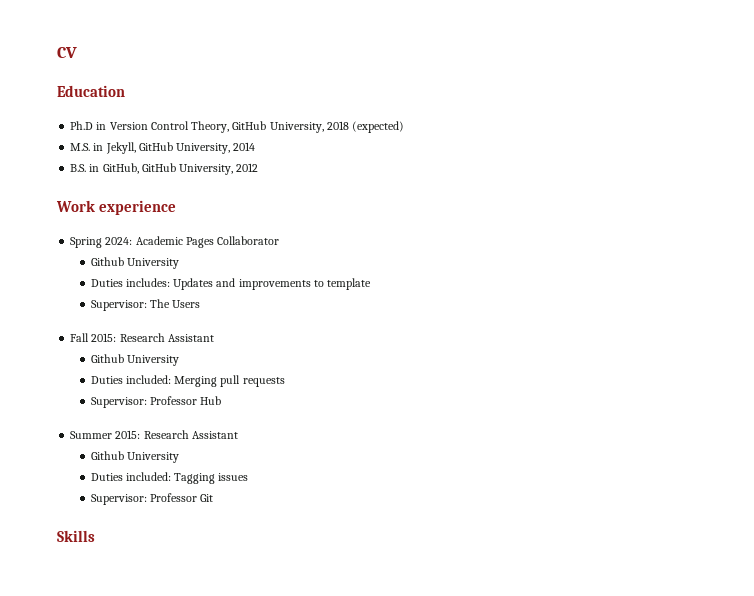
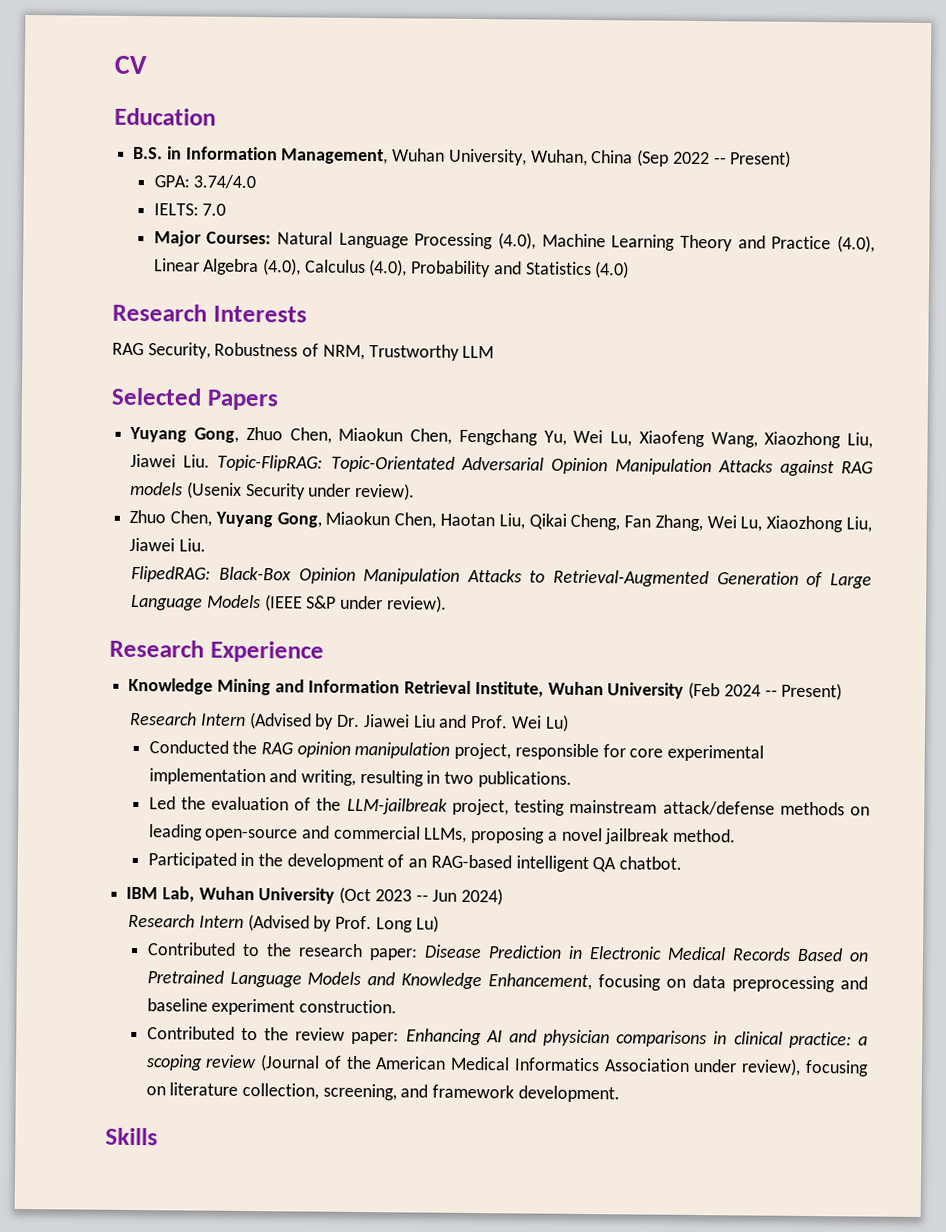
[70,121,405,133] [70,142,256,154] [70,163,259,175] [56,200,177,215] [70,236,280,248] [90,257,179,269] [90,278,372,290] [90,299,201,311] [70,333,214,342] [90,354,179,366] [90,375,285,387] [90,396,222,408] [70,430,238,439] [90,451,179,463] [90,472,249,484] [90,493,214,505] Ph.D in Version Control Theory, GitHub University, 2018 (expected) // M.S. in Jekyll, GitHub University, 2014 // B.S. in GitHub, GitHub University, 2012 // Work experience // Spring 2024: Academic Pages Collaborator // Github University // Duties includes: Updates and improvements to template // Supervisor: The Users // Fall 2015: Research Assistant // Github University // Duties included: Merging pull requests // Supervisor: Professor Hub // Summer 2015: Research Assistant // Github University // Duties included: Tagging issues // Supervisor: Professor Git -> [133,146,792,168] [153,174,257,190] [153,203,227,216] [153,230,876,253] [153,258,630,279] [112,303,307,323] [112,342,495,361] [111,387,279,411] [129,426,873,449] [130,453,875,477] [130,481,416,501] [129,509,872,533] [129,537,206,552] [131,565,872,589] [131,594,447,613] [109,639,324,663] [128,677,843,701] [130,711,569,732] [148,740,765,762] [148,768,572,788] [148,796,870,816] [147,824,737,845] [147,852,683,873] [126,886,504,906] [128,913,439,933] [146,942,869,962] [146,970,868,993] [146,998,398,1016] [146,1026,868,1049] [145,1054,870,1077] [145,1082,620,1103] B.S. in Information Management, Wuhan University, Wuhan, China (Sep 2022 -- Present) // GPA: 3.74/4.0 // IELTS: 7.0 // Major Courses: Natural Language Processing (4.0), Machine Learning Theory and Practice (4.0), Linear Algebra (4.0), Calculus (4.0), Probability and Statistics (4.0) // Research Interests // RAG Security, Robustness of NRM, Trustworthy LLM // Selected Papers // Yuyang Gong, Zhuo Chen, Miaokun Chen, Fengchang Yu, Wei Lu, Xiaofeng Wang, Xiaozhong Liu, Jiawei Liu. Topic-FlipRAG: Topic-Orientated Adversarial Opinion Manipulation Attacks against RAG models (Usenix Security under review). // Zhuo Chen, Yuyang Gong, Miaokun Chen, Haotan Liu, Qikai Cheng, Fan Zhang, Wei Lu, Xiaozhong Liu, Jiawei Liu. // FlipedRAG: Black-Box Opinion Manipulation Attacks to Retrieval-Augmented Generation of Large Language Models (IEEE S&P under review). // Research Experience // Knowledge Mining and Information Retrieval Institute, Wuhan University (Feb 2024 -- Present) // Research Intern (Advised by Dr. Jiawei Liu and Prof. Wei Lu) // Conducted the RAG opinion manipulation project, responsible for core experimental implementation and writing, resulting in two publications. // Led the evaluation of the LLM-jailbreak project, testing mainstream attack/defense methods on leading open-source and commercial LLMs, proposing a novel jailbreak method. // Participated in the development of an RAG-based intelligent QA chatbot. // IBM Lab, Wuhan University (Oct 2023 -- Jun 2024) // Research Intern (Advised by Prof. Long Lu) // Contributed to the research paper: Disease Prediction in Electronic Medical Records Based on Pretrained Language Models and Knowledge Enhancement, focusing on data preprocessing and baseline experiment construction. // Contributed to the review paper: Enhancing AI and physician comparisons in clinical practice: a scoping review (Journal of the American Medical Informatics Association under review), focusing on literature collection, screening, and framework development.

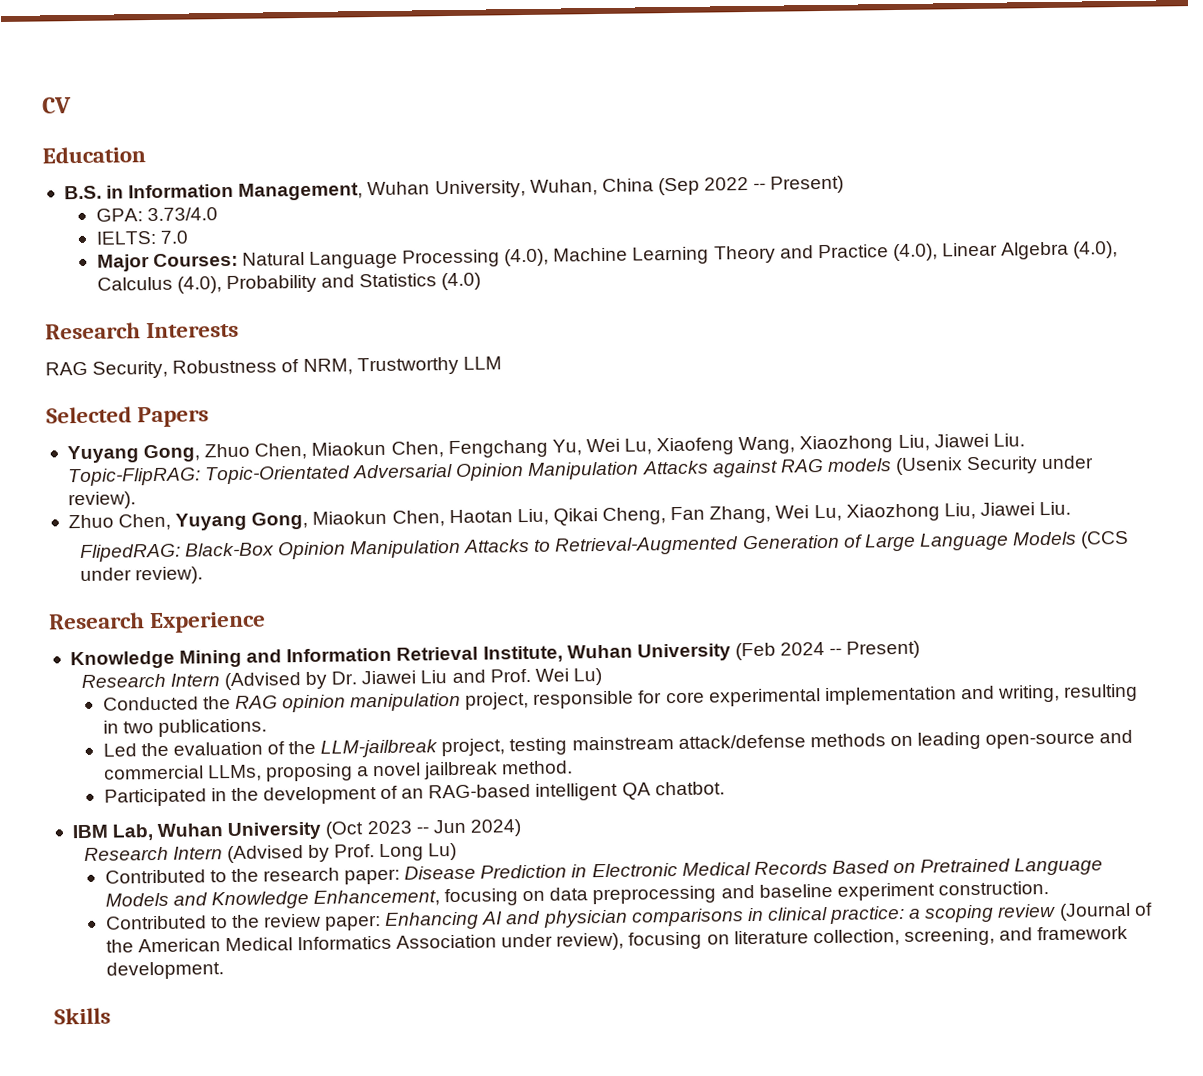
[193,174,257,190] 3.74/4.0 -> [146,207,218,222] 3.73/4.0
[264,594,337,612] (IEEE S&P -> [1080,530,1130,549] (CCS

